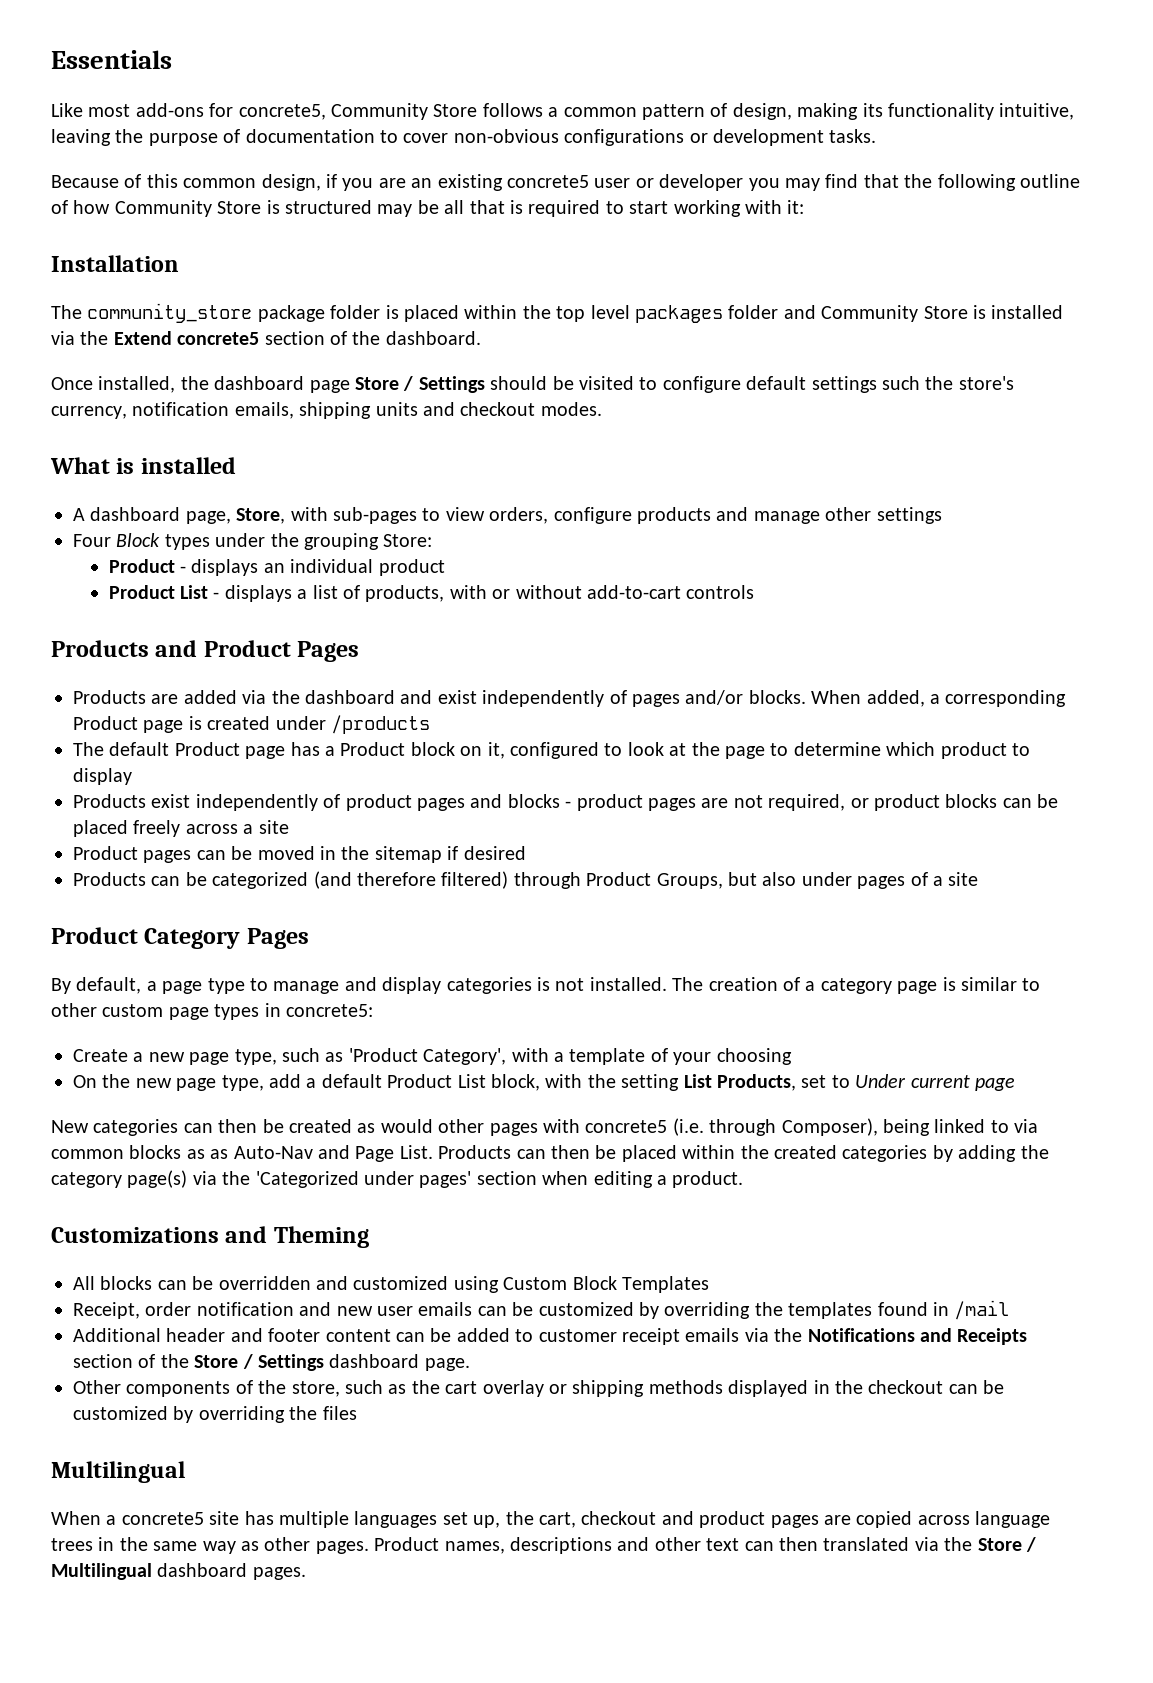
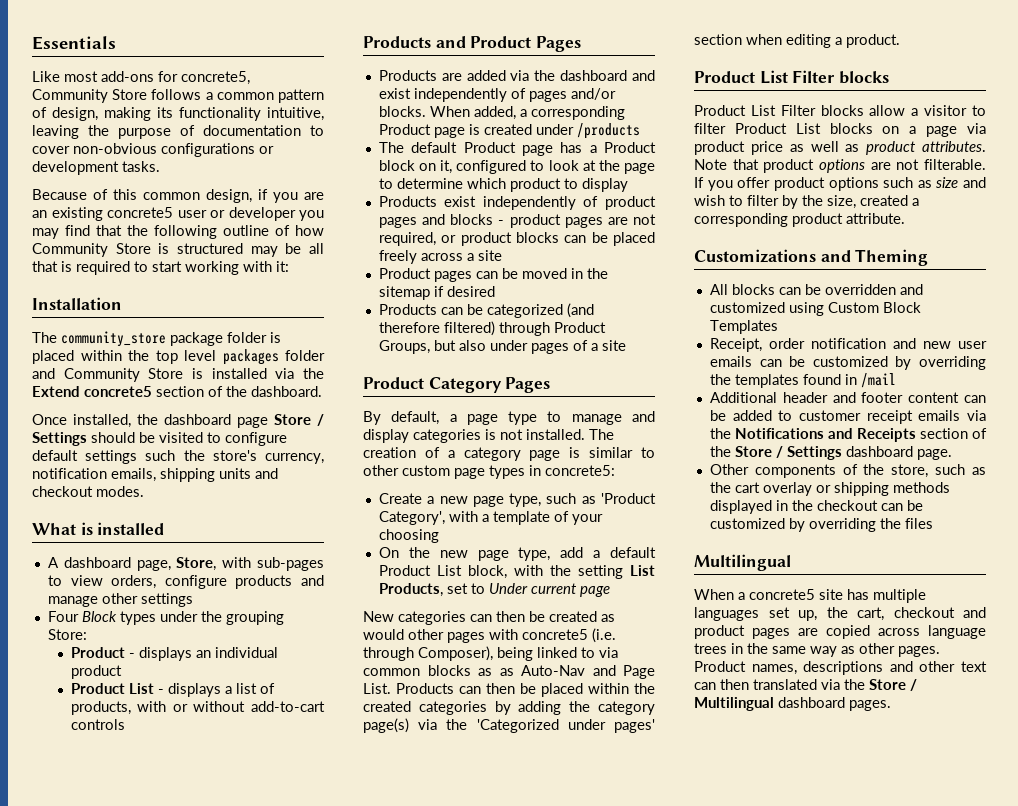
(744, 1179) none -> [694,70,890,84] [694,105,986,116] [694,123,986,137] [694,141,986,155] [694,159,986,173] [694,177,986,191] [694,195,919,209] [694,213,905,227] // Product List Filter blocks // Product List Filter blocks allow a visitor to filter Product List blocks on a page via product price as well as product attributes. Note that product options are not filterable. If you offer product options such as size and wish to filter by the size, created a corresponding product attribute.

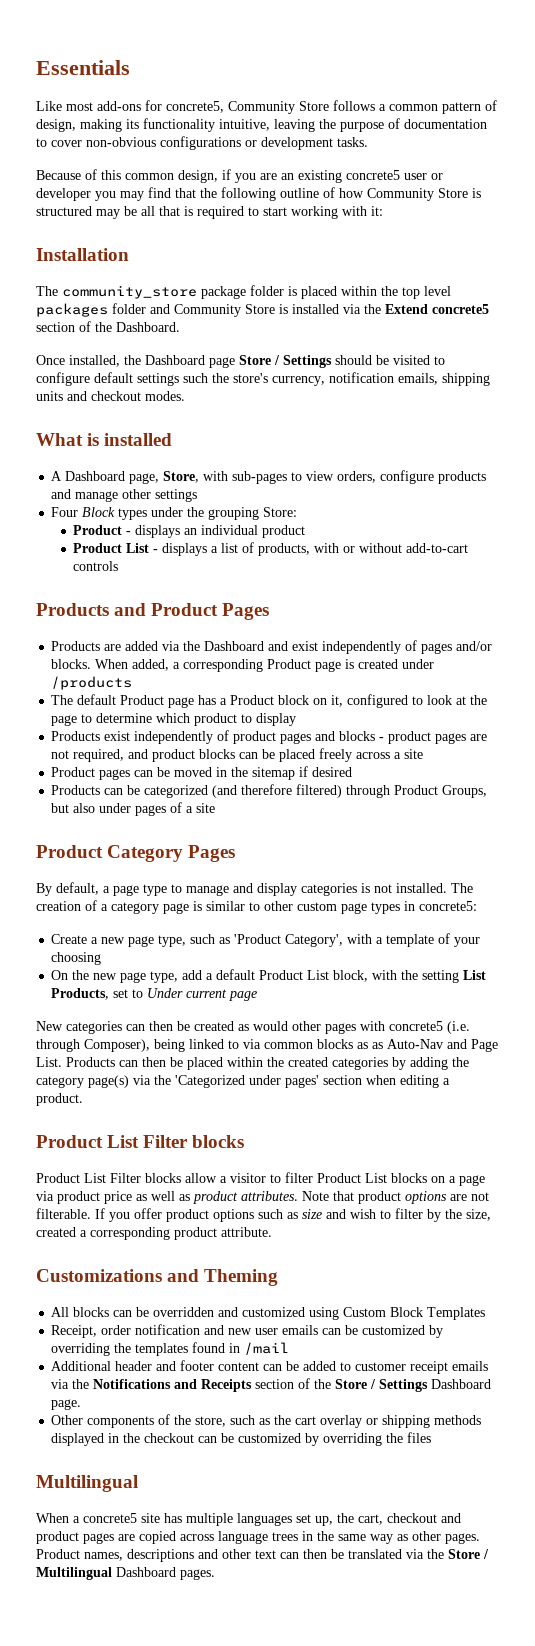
[251,386,322,397] dashboard. -> [116,322,180,332] Dashboard.
[164,414,231,425] dashboard -> [145,355,205,365] Dashboard
[63,557,131,568] dashboard -> [65,471,126,481] Dashboard
[560,70,628,81] dashboard -> [204,641,265,651] Dashboard
[441,235,457,243] or -> [128,749,149,759] and
[845,446,913,457] dashboard -> [431,1379,492,1389] Dashboard
(749, 684) none -> [331,1549,344,1559] be
[778,697,845,708] dashboard -> [116,1567,176,1577] Dashboard

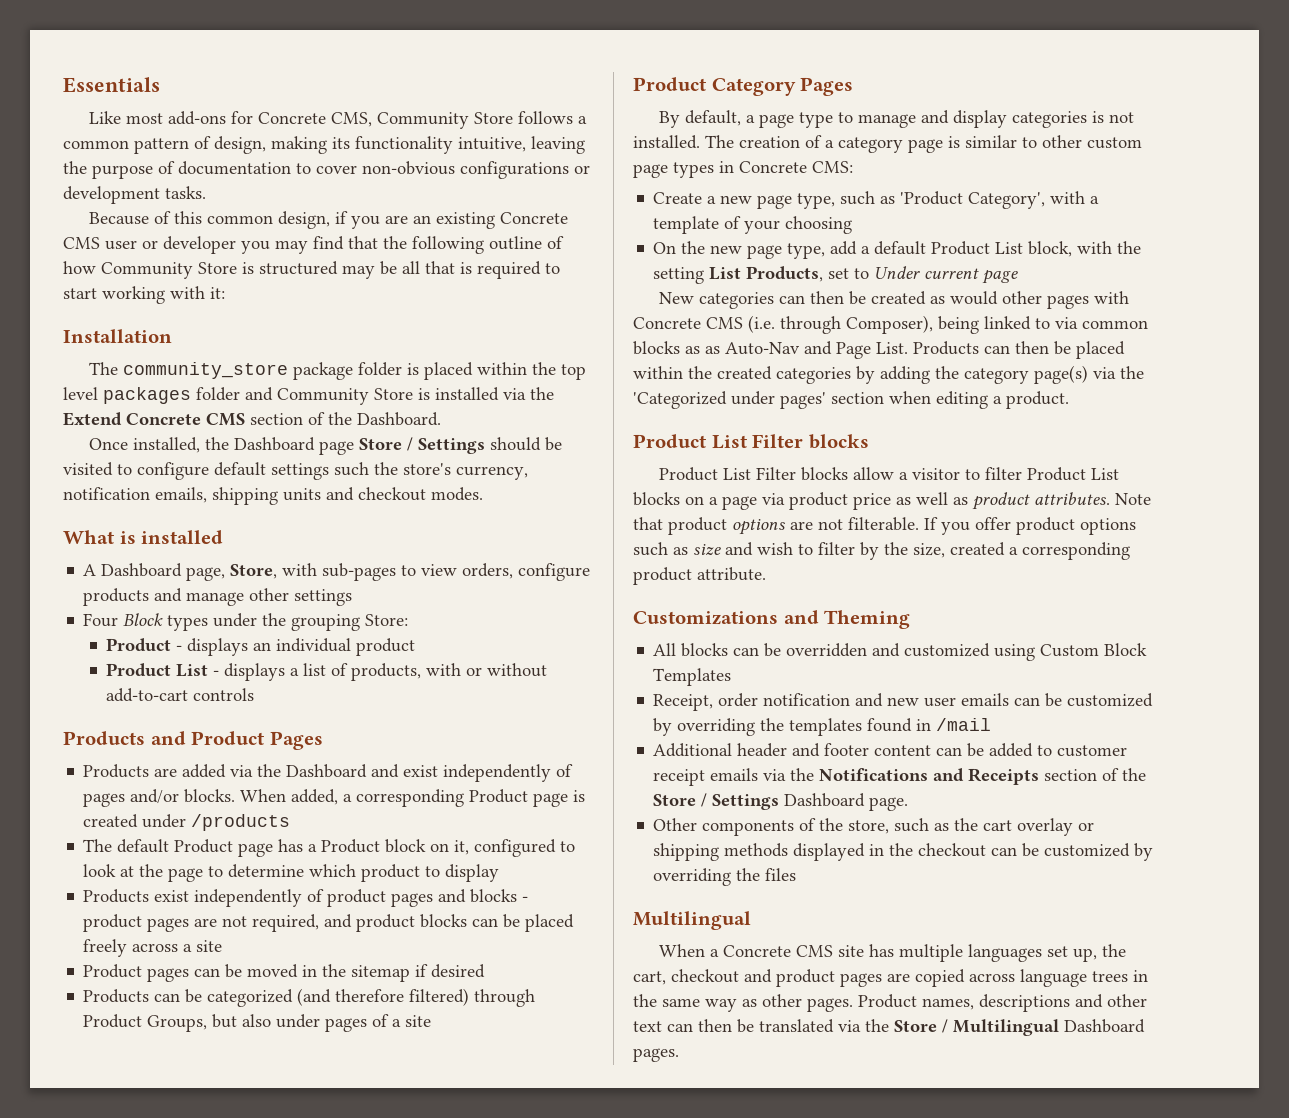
[166,101,224,113] concrete5, -> [258,112,373,127] Concrete CMS,
[346,170,400,180] concrete5 -> [500,212,569,224] [63,237,100,249] Concrete CMS
[432,304,489,314] concrete5 -> [126,413,245,426] Concrete CMS
[419,901,477,911] concrete5: -> [739,161,853,173] Concrete CMS:
[389,1021,443,1031] concrete5 -> [633,317,743,329] Concrete CMS
[83,1513,137,1523] concrete5 -> [723,945,834,957] Concrete CMS

